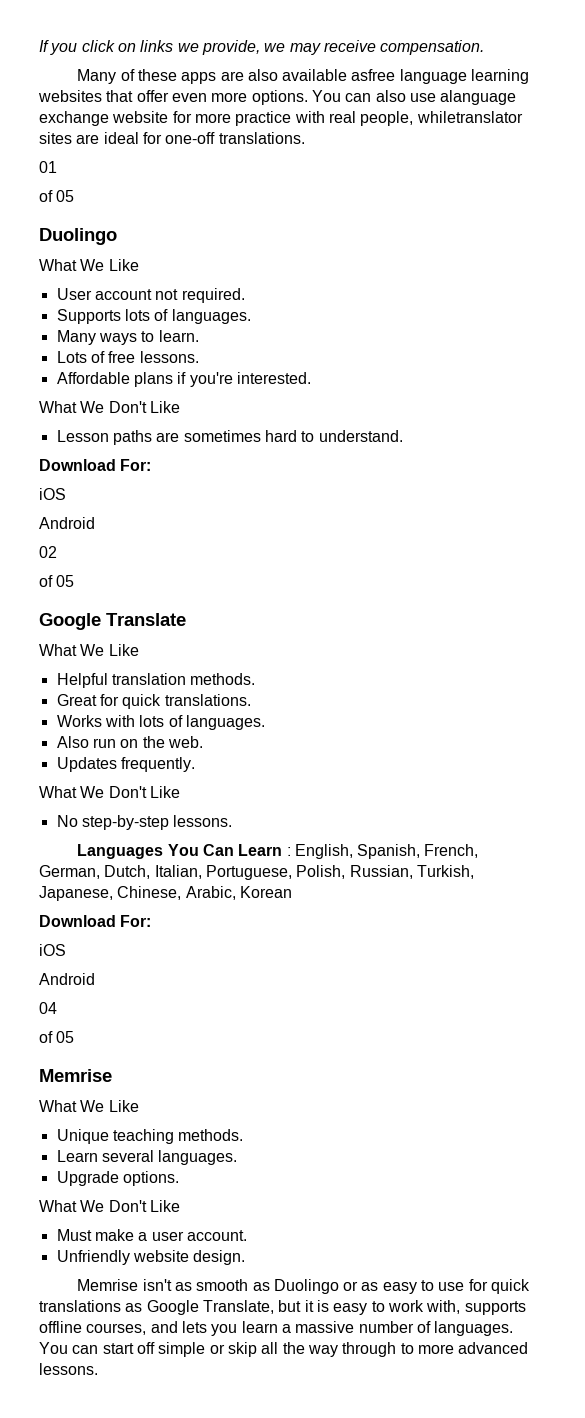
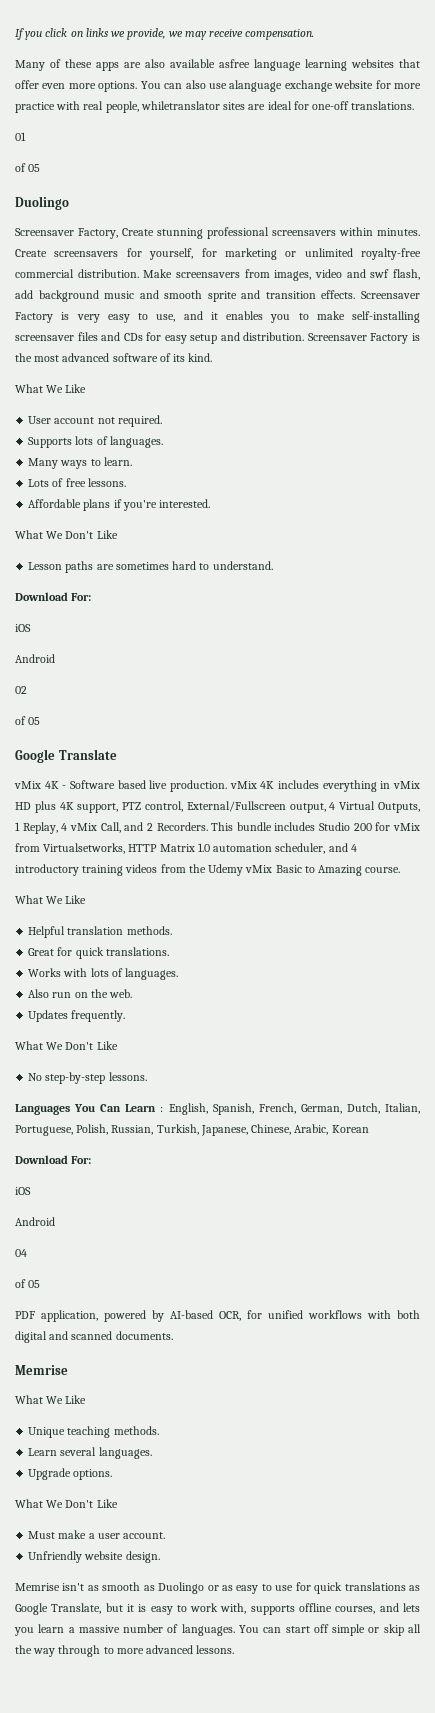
(117, 236) none -> [15,227,420,239] [15,248,421,260] [15,269,421,281] [15,290,420,302] [15,311,420,323] [15,332,421,344] [15,353,213,362] // Screensaver Factory, Create stunning professional screensavers within minutes. Create screensavers for yourself, for marketing or unlimited royalty-free commercial distribution. Make screensavers from images, video and swf flash, add background music and smooth sprite and transition effects. Screensaver Factory is very easy to use, and it enables you to make self-installing screensaver files and CDs for easy setup and distribution. Screensaver Factory is the most advanced software of its kind.
(186, 619) none -> [14,780,421,792] [15,801,420,813] [15,822,421,834] [15,843,357,854] [15,864,401,876] // vMix 4K - Software based live production. vMix 4K includes everything in vMix HD plus 4K support, PTZ control, External/Fullscreen output, 4 Virtual Outputs, 1 Replay, 4 vMix Call, and 2 Recorders. This bundle includes Studio 200 for vMix from Virtualsetworks, HTTP Matrix 1.0 automation scheduler, and 4 introductory training videos from the Udemy vMix Basic to Amazing course.
(75, 1037) none -> [15,1310,420,1322] [15,1331,173,1343] // PDF application, powered by AI-based OCR, for unified workflows with both digital and scanned documents.

